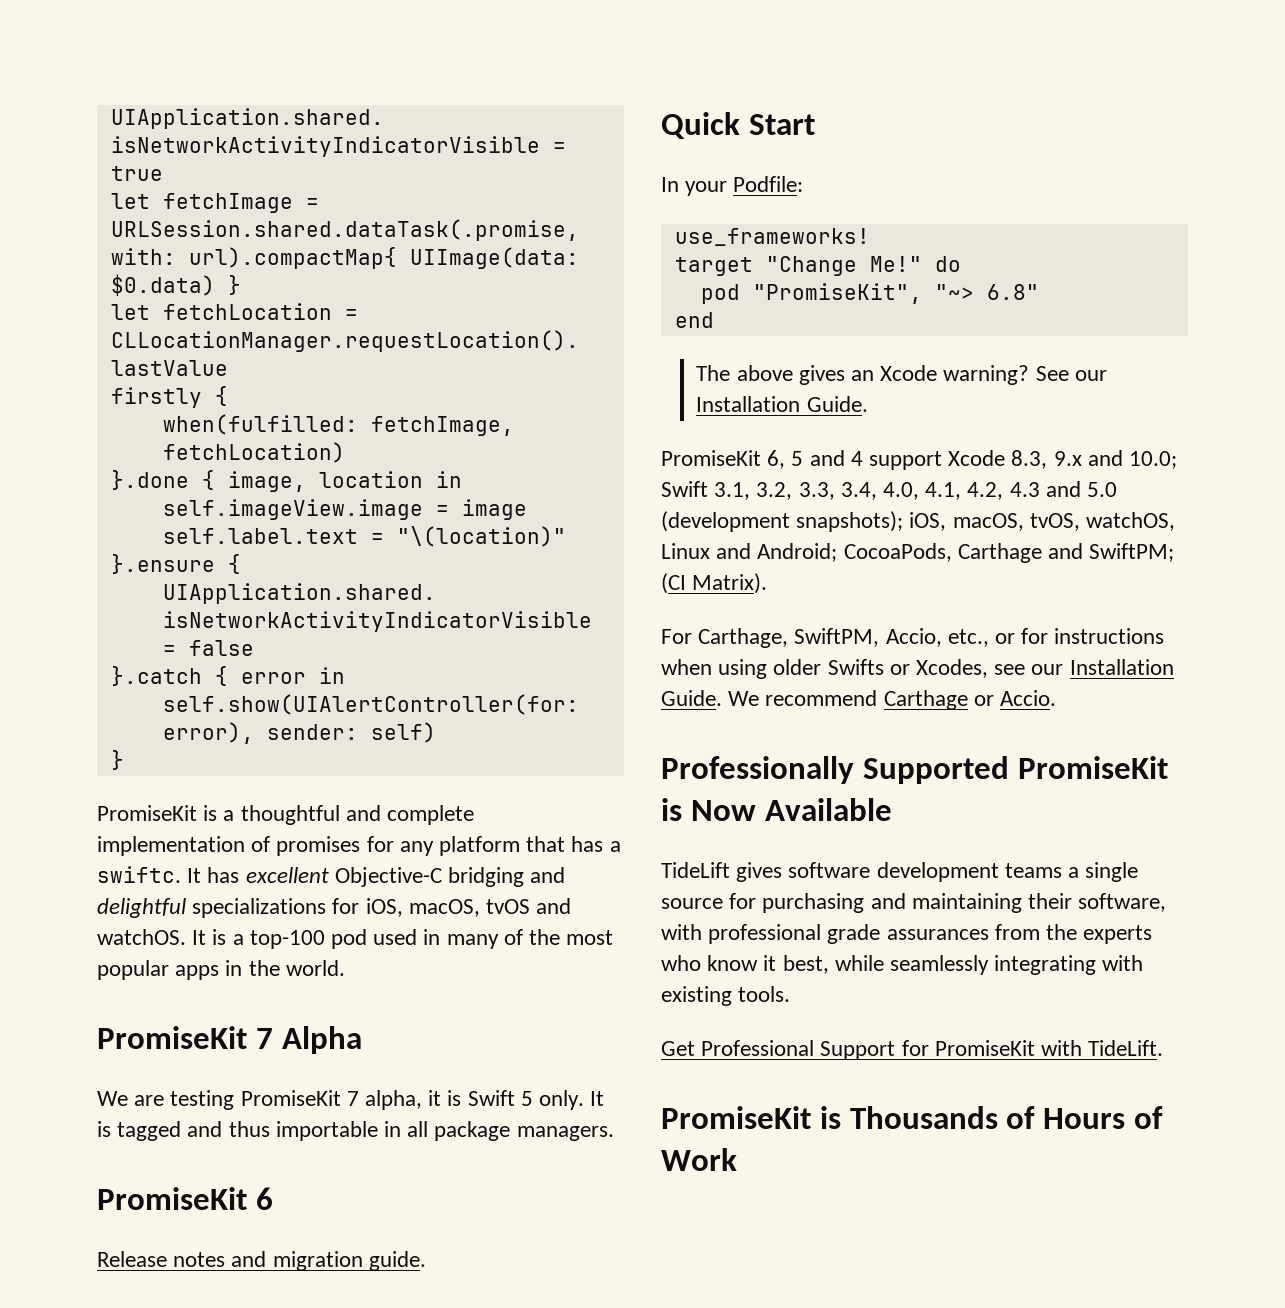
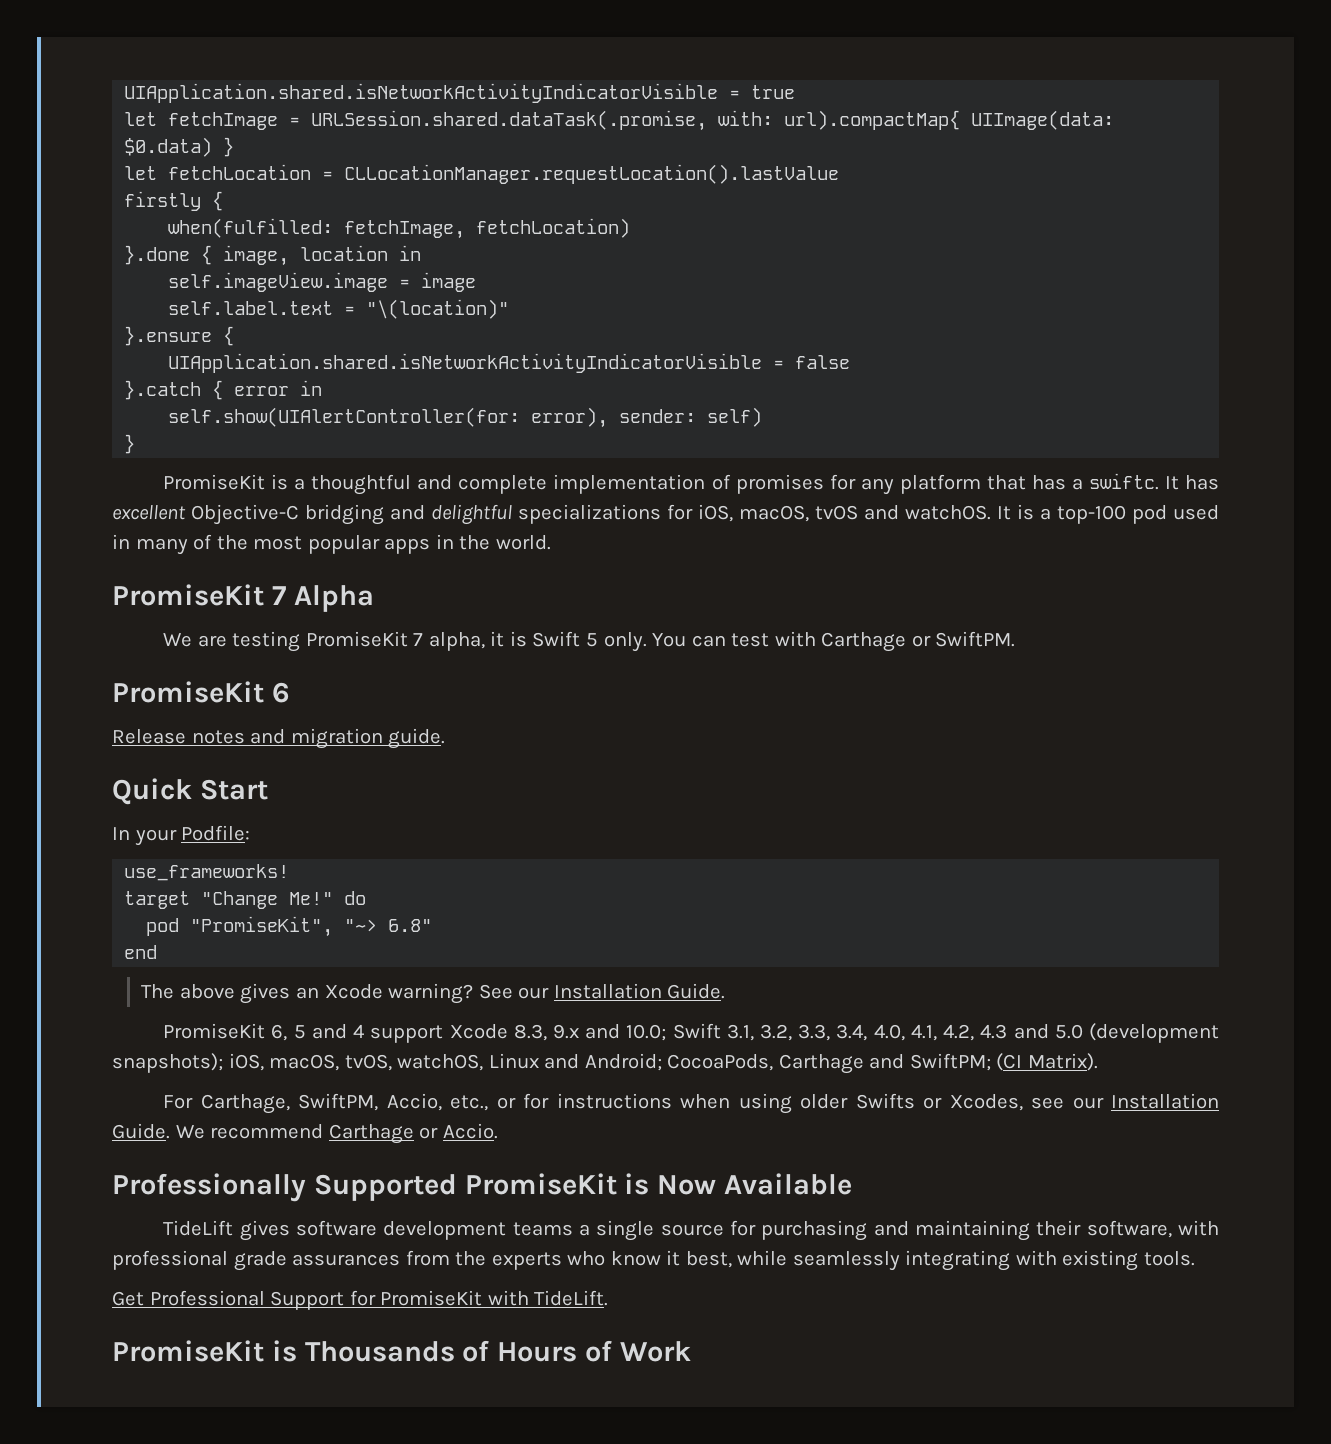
[590,1091,605,1106] [97,1121,614,1141] It is tagged and thus importable in all package managers. -> [652,631,1016,652] You can test with Carthage or SwiftPM.

